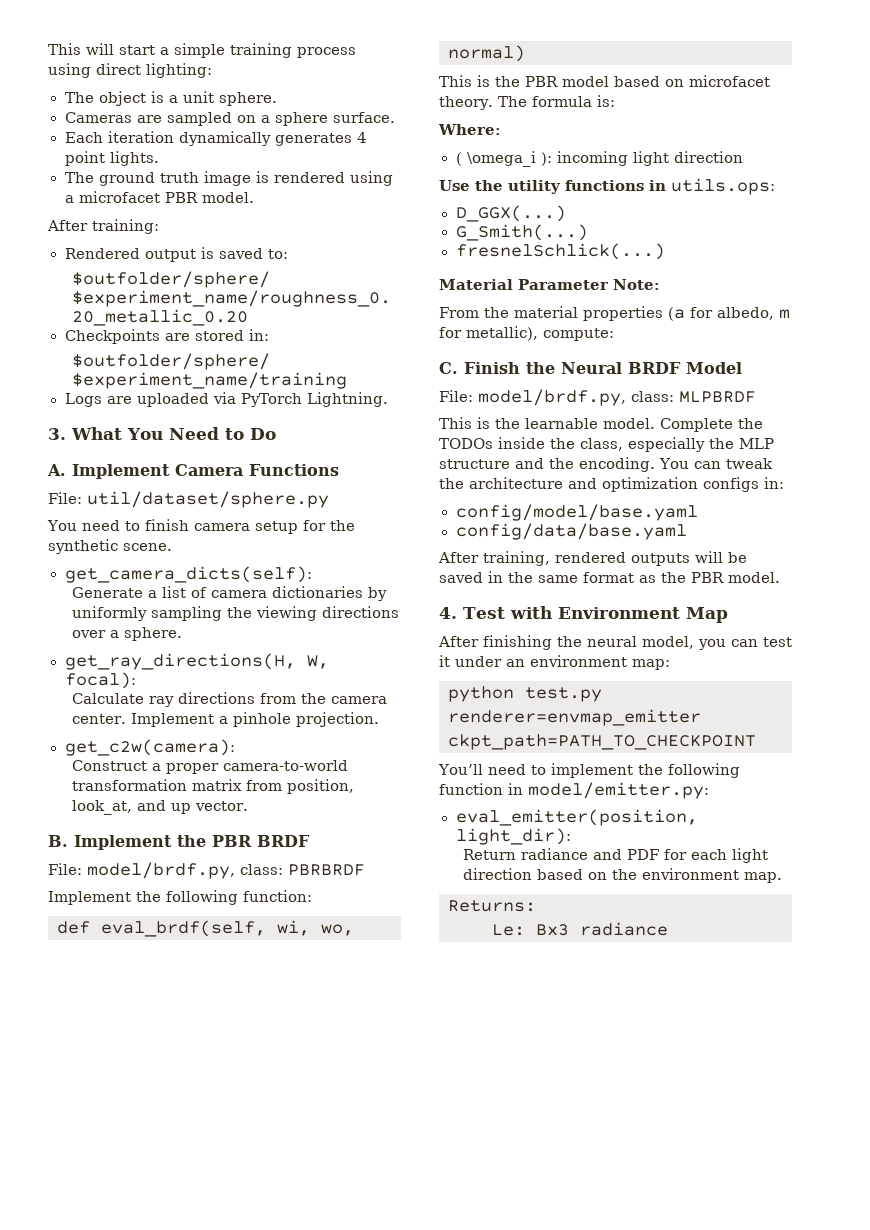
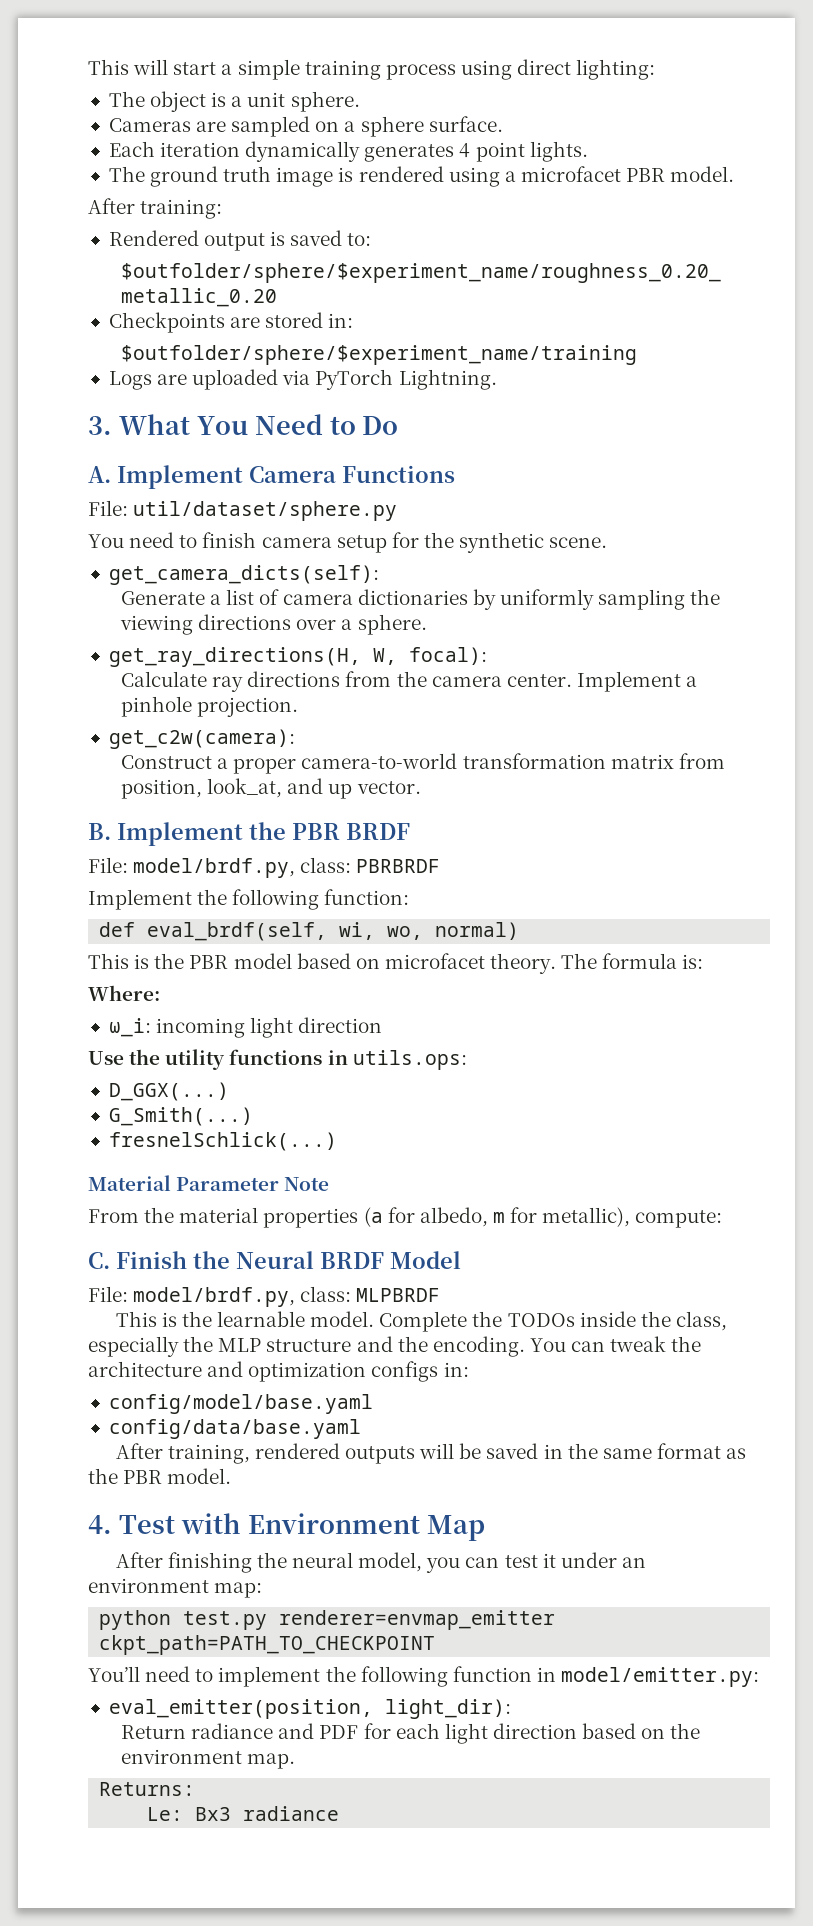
[455,151,552,167] ( \omega_i ): -> [108,1018,151,1037] ω_i:
[613,279,660,290] Note: -> [284,1177,330,1191] Note

